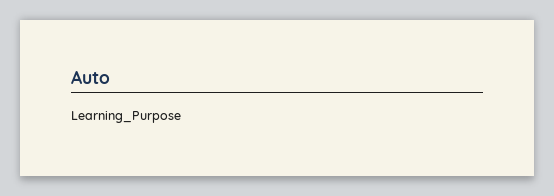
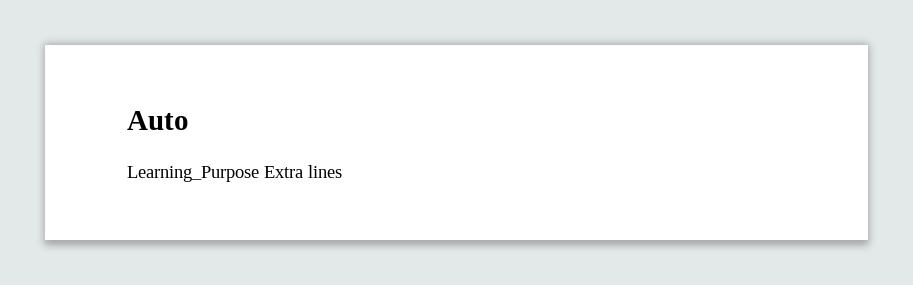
(181, 117) none -> [264,165,342,178] Extra lines

